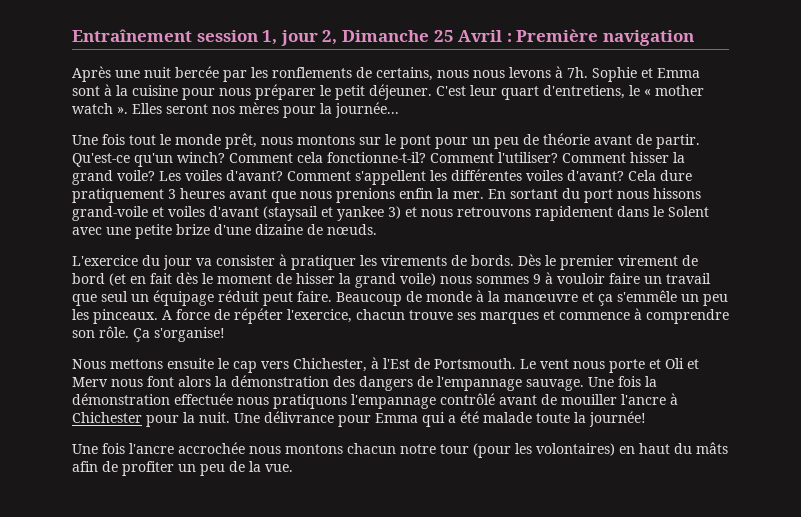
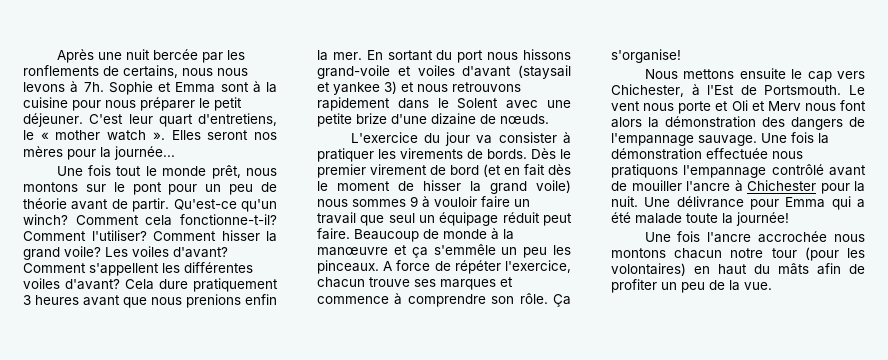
[72,29,694,46] Entraînement session 1, jour 2, Dimanche 25 Avril : Première navigation // -> (56, 56) none

